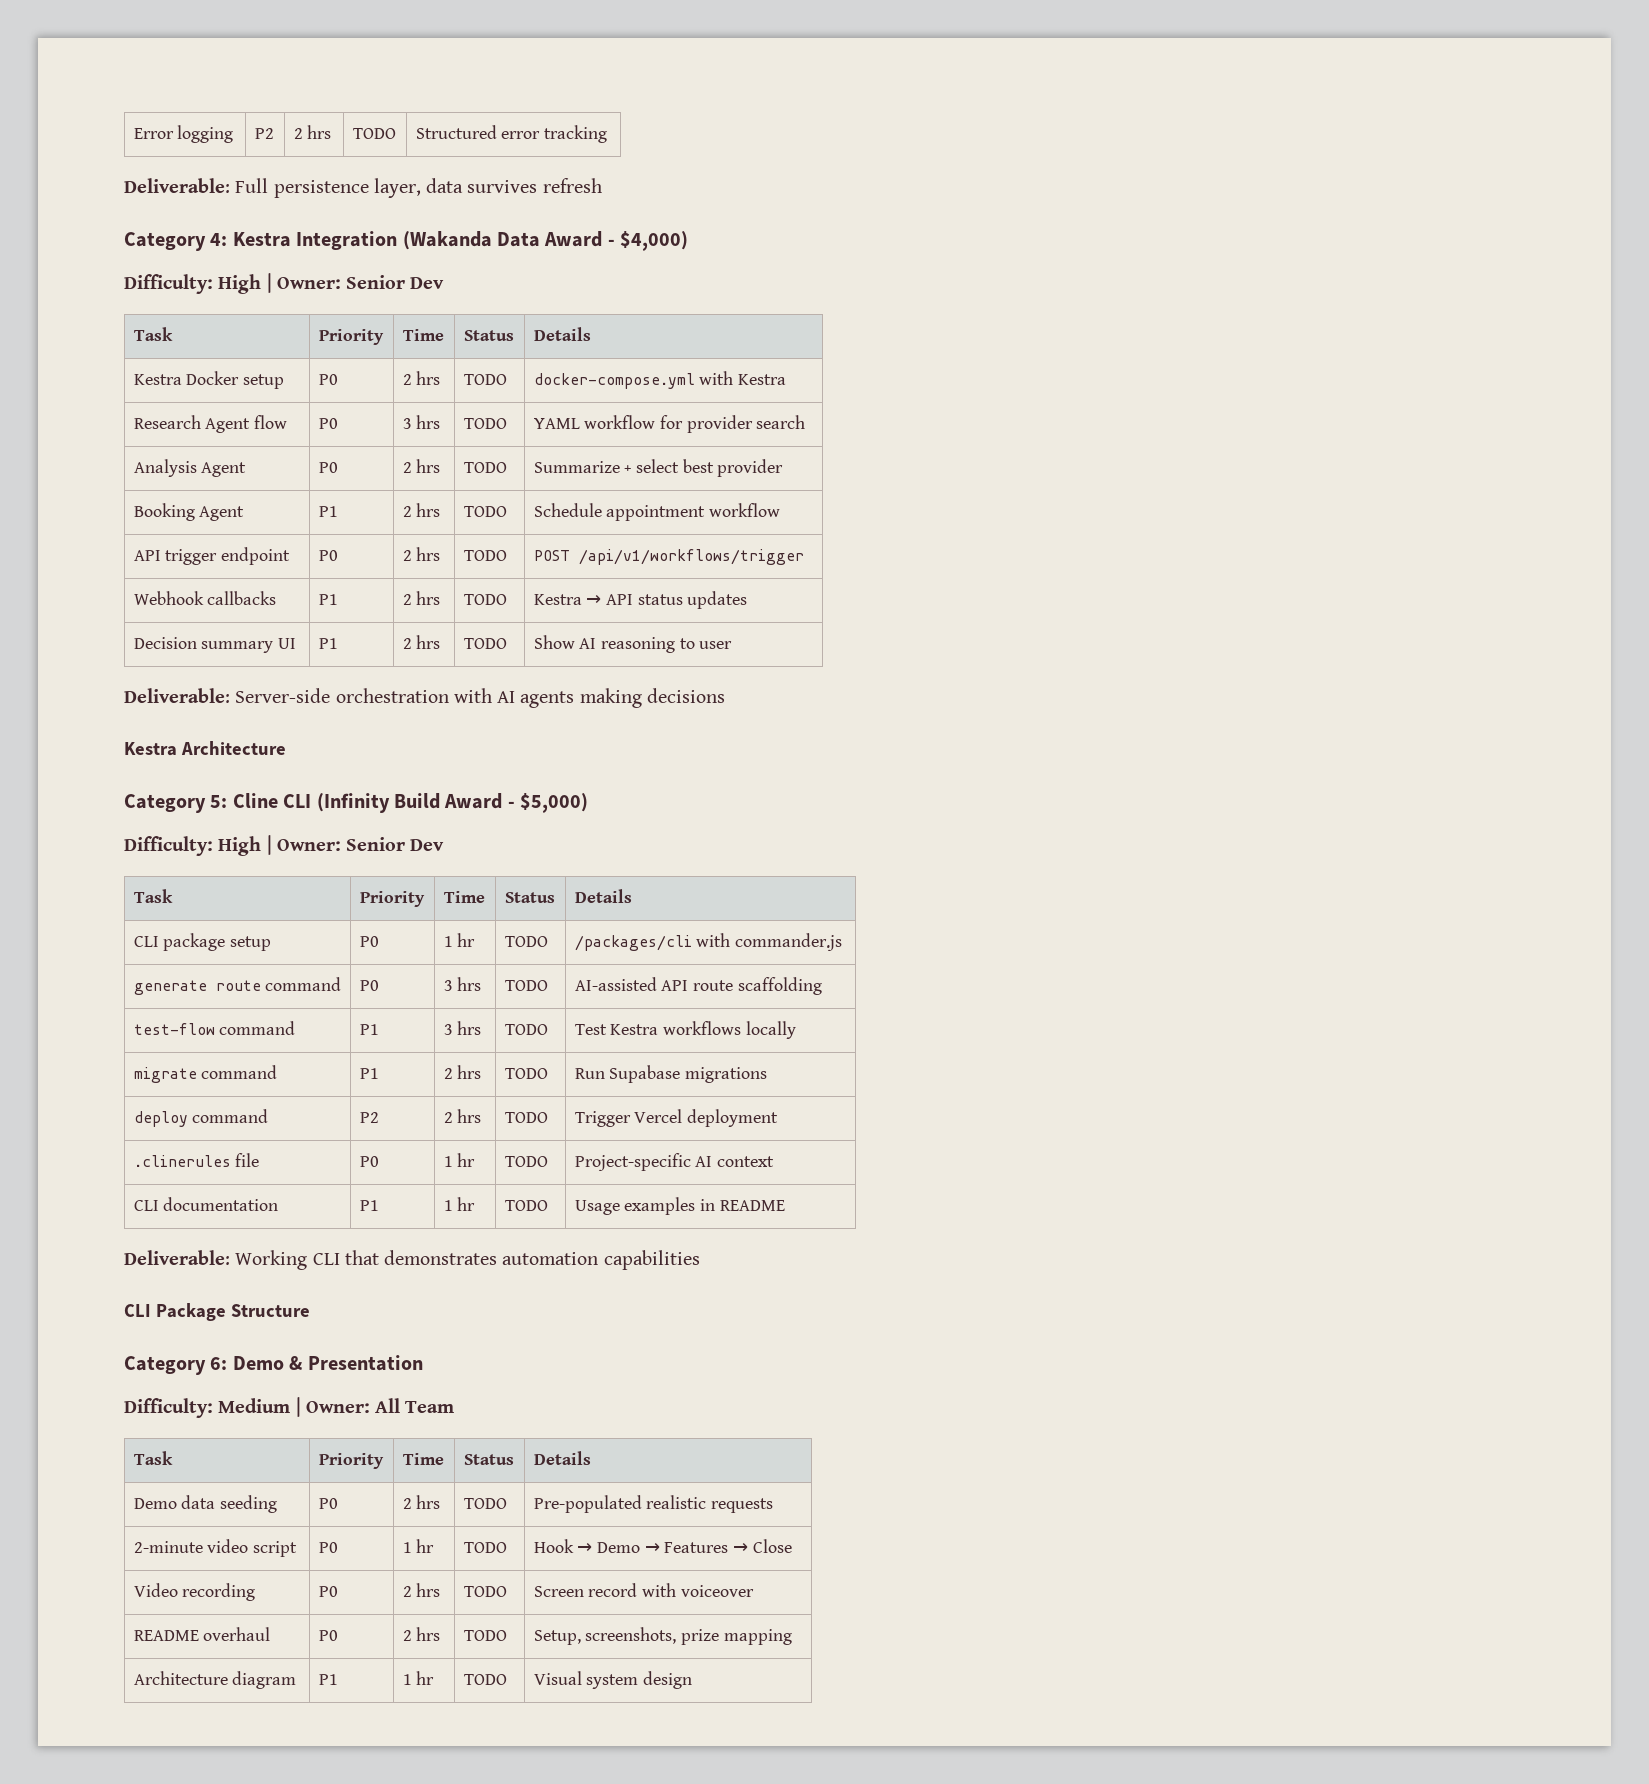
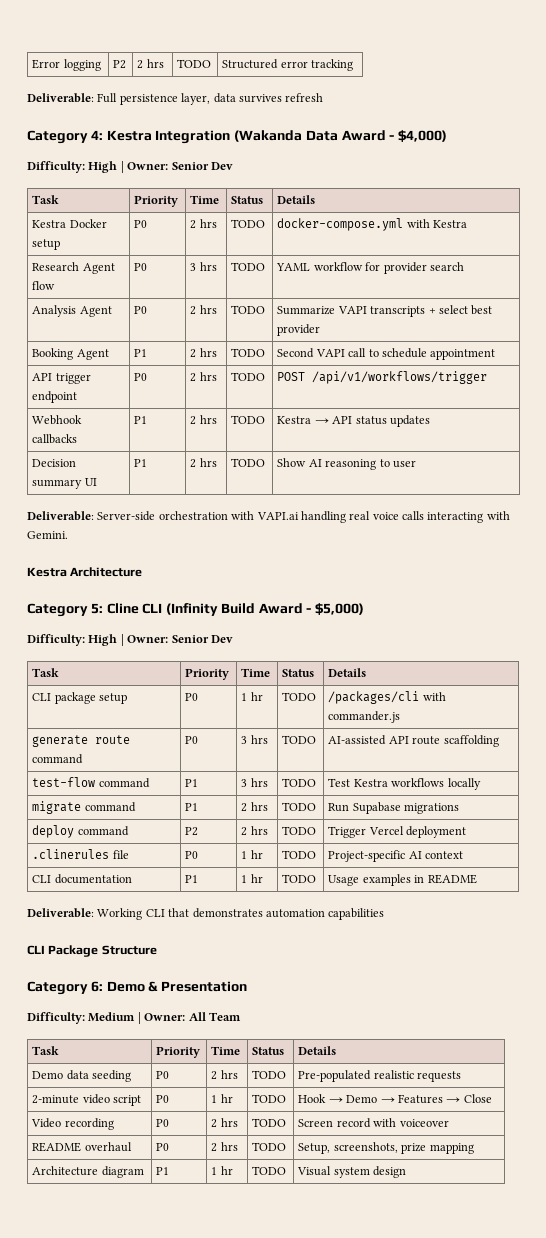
(620, 467) none -> [337,306,426,317] VAPI transcripts
[533,503,602,517] Schedule -> [277,348,427,358] Second VAPI call to schedule
[708,503,780,517] workflow -> (496, 354) none
[497,688,725,708] AI agents making decisions -> [256,511,510,523] [27,531,68,539] VAPI.ai handling real voice calls interacting with Gemini.

